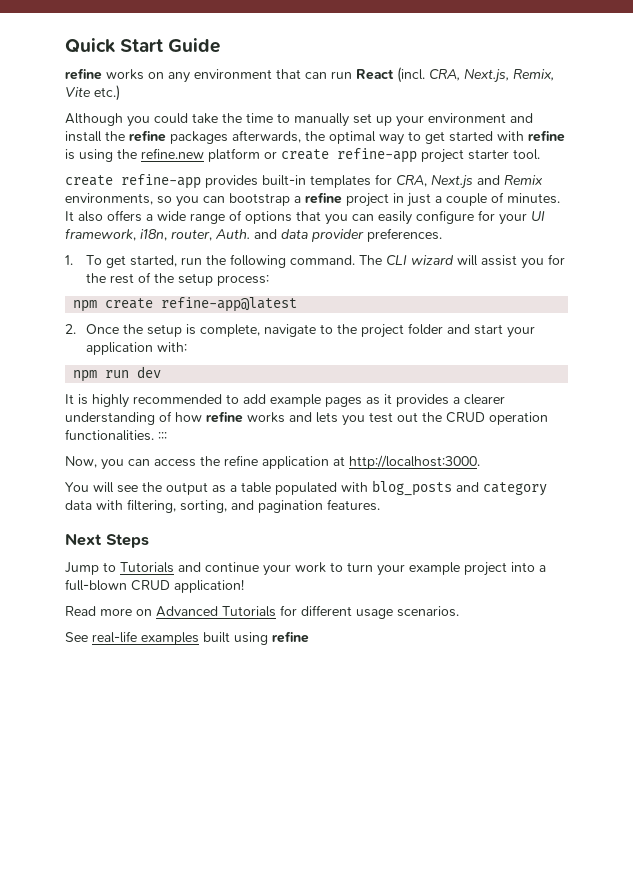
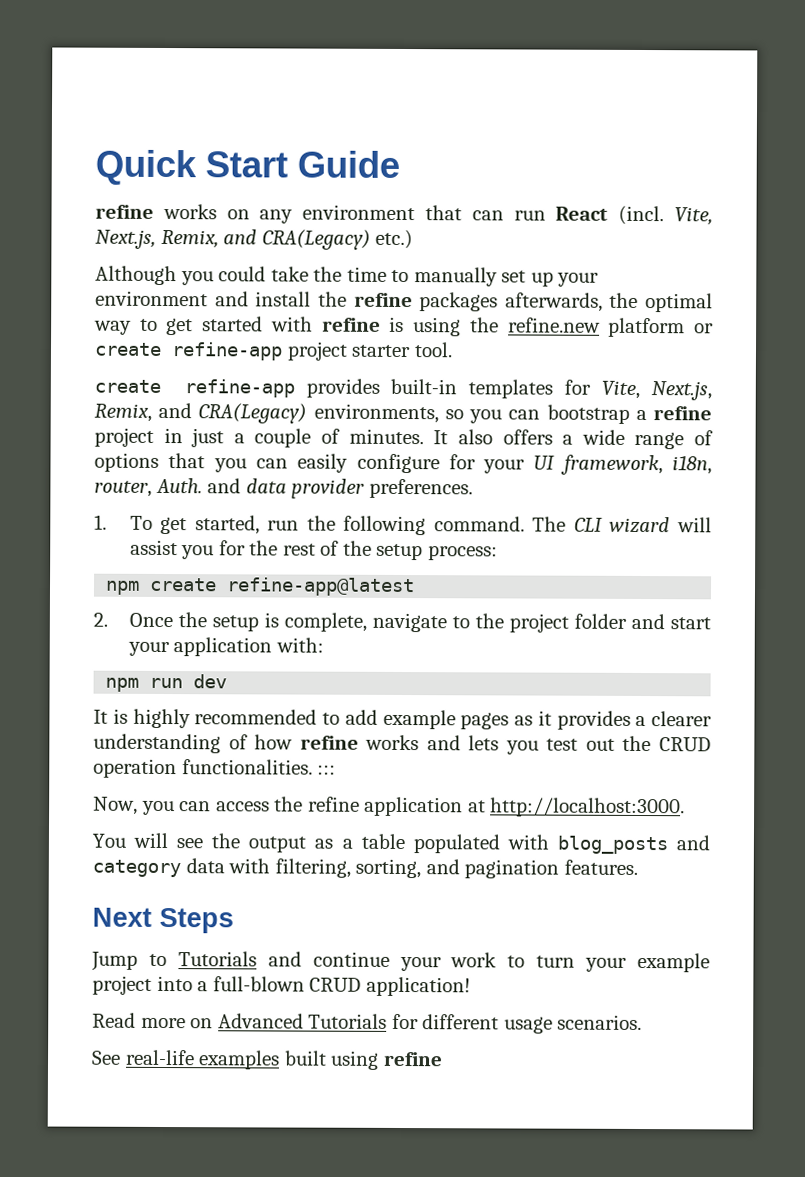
[429,68,554,83] [65,87,91,97] CRA, Next.js, Remix, Vite -> [674,207,713,226] [95,229,371,250] Vite, Next.js, Remix, and CRA(Legacy)
[396,174,543,189] CRA, Next.js and Remix -> [601,380,712,401] [94,402,308,424] Vite, Next.js, Remix, and CRA(Legacy)

